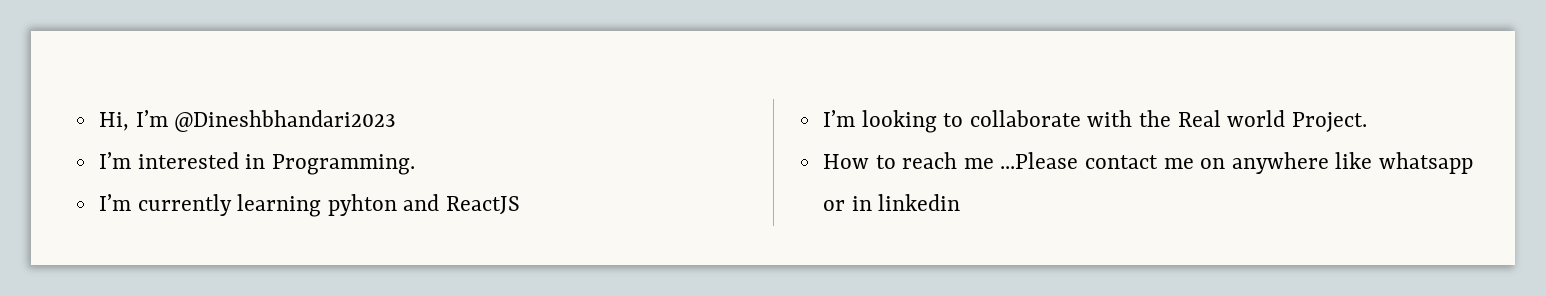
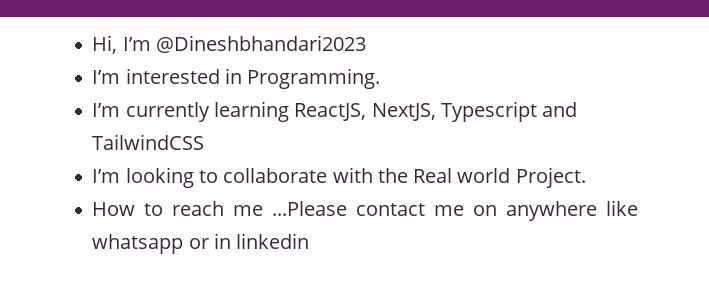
[327,194,521,216] pyhton and ReactJS -> [294,101,578,122] [92,134,205,150] ReactJS, NextJS, Typescript and TailwindCSS

